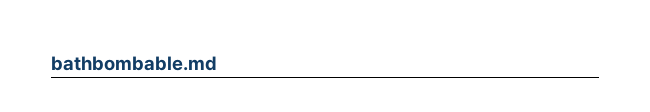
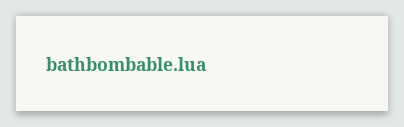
[51,56,217,71] bathbombable.md -> [46,57,206,71] bathbombable.lua

